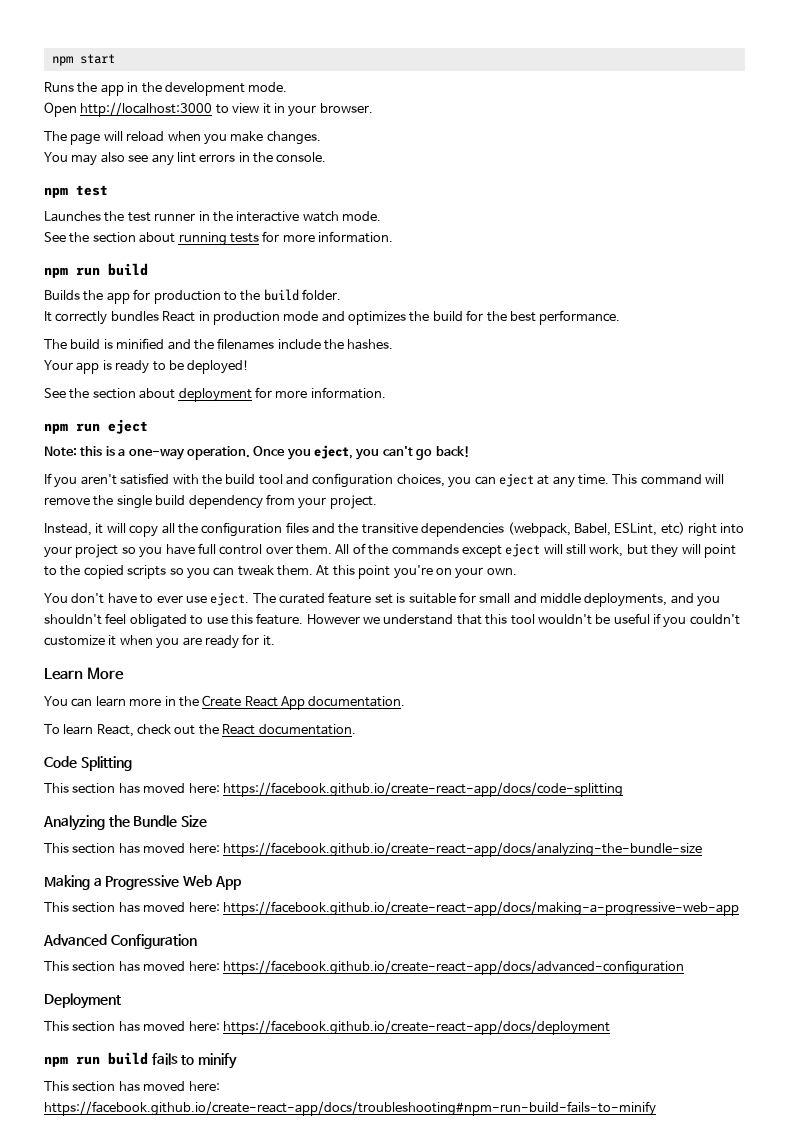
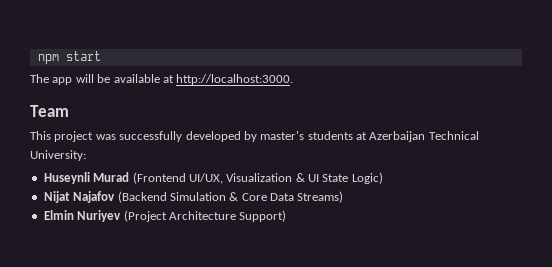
[44,82,288,96] [44,102,373,117] [44,131,321,145] [44,152,327,166] [44,185,108,198] [44,211,381,222] [44,231,393,246] [44,263,148,278] [44,289,341,304] [44,310,621,325] [44,338,394,350] [44,360,250,374] [44,387,386,402] [44,419,148,434] [44,445,470,460] [44,473,725,488] [44,494,377,509] [44,522,745,537] [44,543,736,558] [44,565,517,579] [44,592,721,607] [44,613,740,628] [44,634,275,649] [44,667,124,680] [44,695,406,710] [44,724,356,737] [44,756,132,771] [44,782,623,797] [43,815,207,831] [44,842,702,857] [44,875,242,890] [44,901,739,916] [43,934,197,949] [44,960,684,975] [44,993,121,1009] [44,1020,610,1035] [44,1052,237,1069] [44,1081,220,1092] [44,1101,656,1116] Runs the app in the development mode. // Open http://localhost:3000 to view it in your browser. // The page will reload when you make changes. // You may also see any lint errors in the console. // npm test // Launches the test runner in the interactive watch mode. // See the section about running tests for more information. // npm run build // Builds the app for production to the build folder. // It correctly bundles React in production mode and optimizes the build for the best performance. // The build is minified and the filenames include the hashes. // Your app is ready to be deployed! // See the section about deployment for more information. // npm run eject // Note: this is a one-way operation. Once you eject, you can't go back! // If you aren't satisfied with the build tool and configuration choices, you can eject at any time. This command will remove the single build dependency from your project. // Instead, it will copy all the configuration files and the transitive dependencies (webpack, Babel, ESLint, etc) right into your project so you have full control over them. All of the commands except eject will still work, but they will point to the copied scripts so you can tweak them. At this point you're on your own. // You don't have to ever use eject. The curated feature set is suitable for small and middle deployments, and you shouldn't feel obligated to use this feature. However we understand that this tool wouldn't be useful if you couldn't customize it when you are ready for it. // Learn More // You can learn more in the Create React App documentation. // To learn React, check out the React documentation. // Code Splitting // This section has moved here: https://facebook.github.io/create-react-app/docs/code-splitting // Analyzing the Bundle Size // This section has moved here: https://facebook.github.io/create-react-app/docs/analyzing-the-bundle-size // Making a Progressive Web App // This section has moved here: https://facebook.github.io/create-react-app/docs/making-a-progressive-web-app // Advanced Configuration // This section has moved here: https://facebook.github.io/create-react-app/docs/advanced-configuration // Deployment // This section has moved here: https://facebook.github.io/create-react-app/docs/deployment // npm run build fails to minify // This section has moved here: https://facebook.github.io/create-react-app/docs/troubleshooting#npm-run-build-fails-to-minify -> [30,74,294,85] [30,105,69,117] [30,131,479,142] [30,150,86,161] [43,172,383,184] [43,191,344,203] [43,210,287,222] The app will be available at http://localhost:3000. // Team // This project was successfully developed by master's students at Azerbaijan Technical University: // Huseynli Murad (Frontend UI/UX, Visualization & UI State Logic) // Nijat Najafov (Backend Simulation & Core Data Streams) // Elmin Nuriyev (Project Architecture Support)

